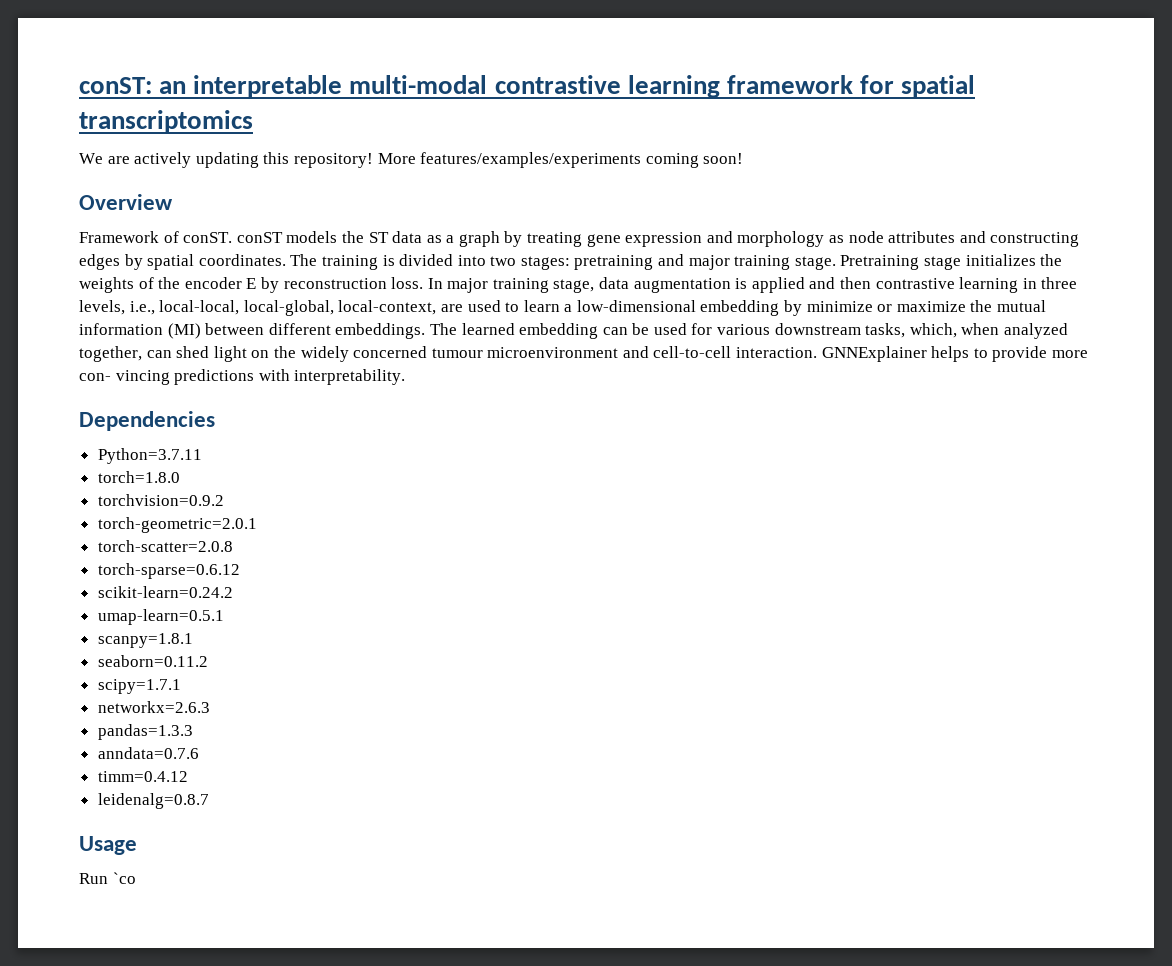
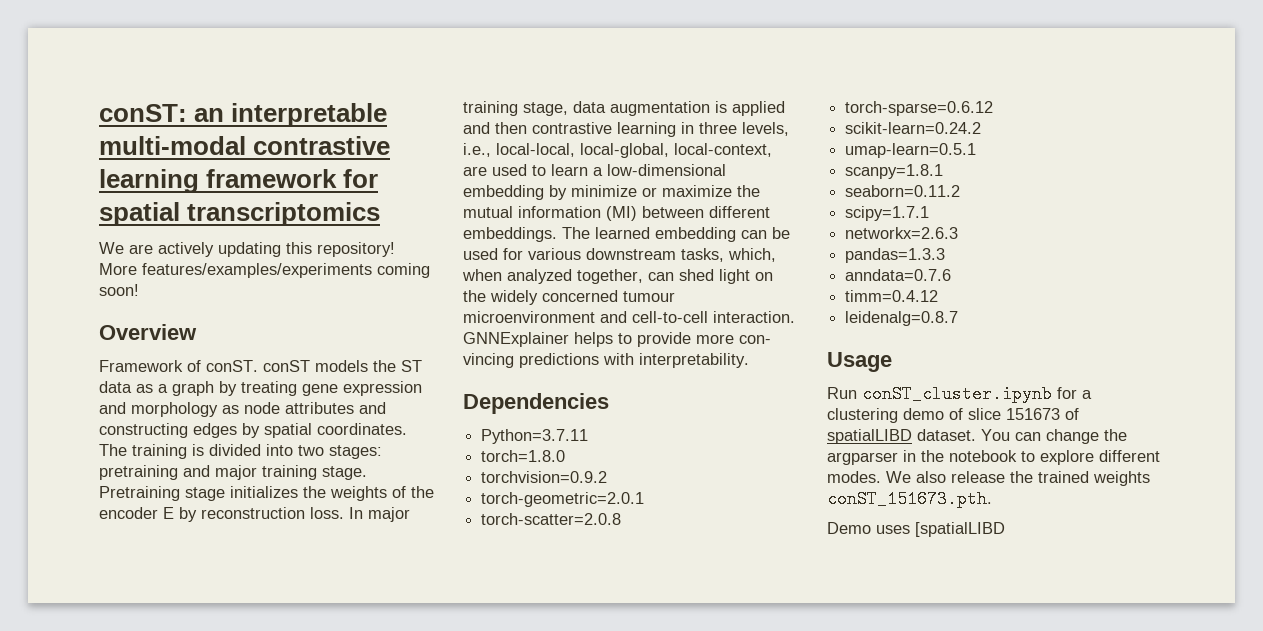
[112,872,136,884] `co -> [862,385,1092,403] [827,408,1079,423] [827,429,1127,444] [827,450,1160,465] [827,471,1150,486] [827,490,992,508] [827,522,1005,537] conST_cluster.ipynb for a clustering demo of slice 151673 of spatialLIBD dataset. You can change the argparser in the notebook to explore different modes. We also release the trained weights conST_151673.pth. // Demo uses [spatialLIBD

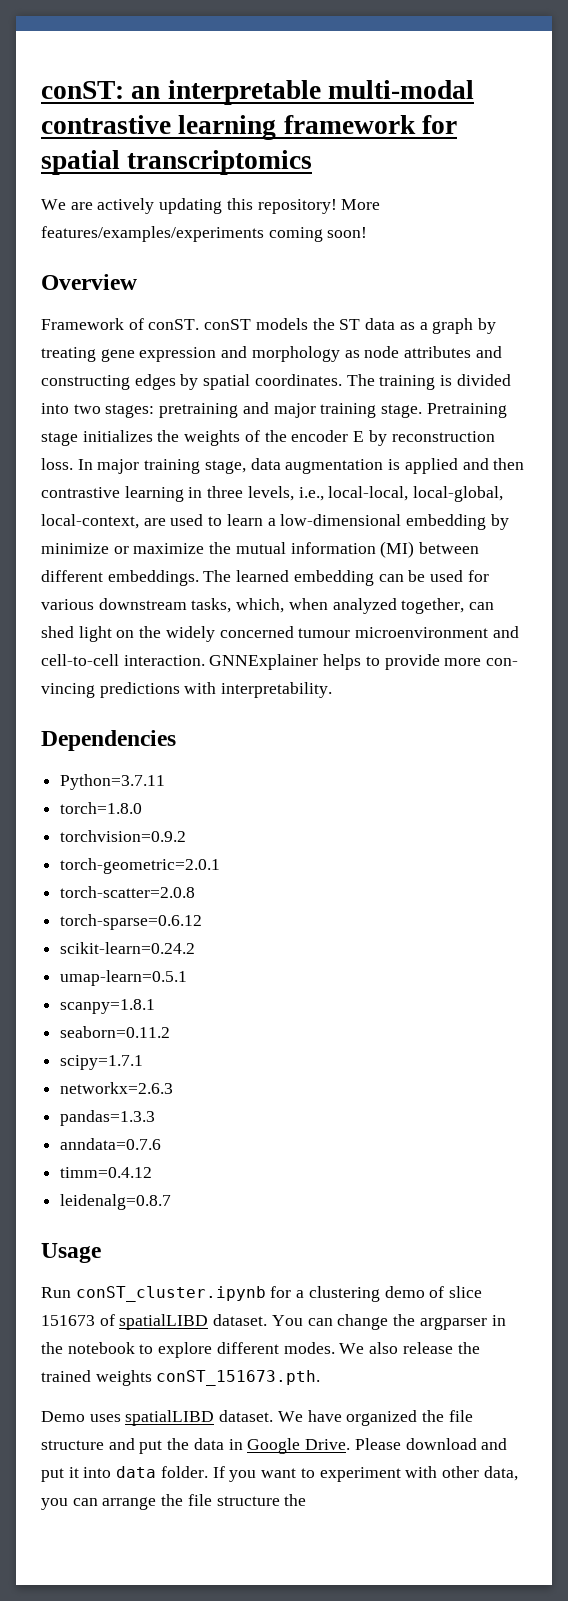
[915,522,1005,537] [spatialLIBD -> [125,1410,473,1426] [41,1438,508,1454] [41,1466,518,1482] [41,1494,307,1510] spatialLIBD dataset. We have organized the file structure and put the data in Google Drive. Please download and put it into data folder. If you want to experiment with other data, you can arrange the file structure the

